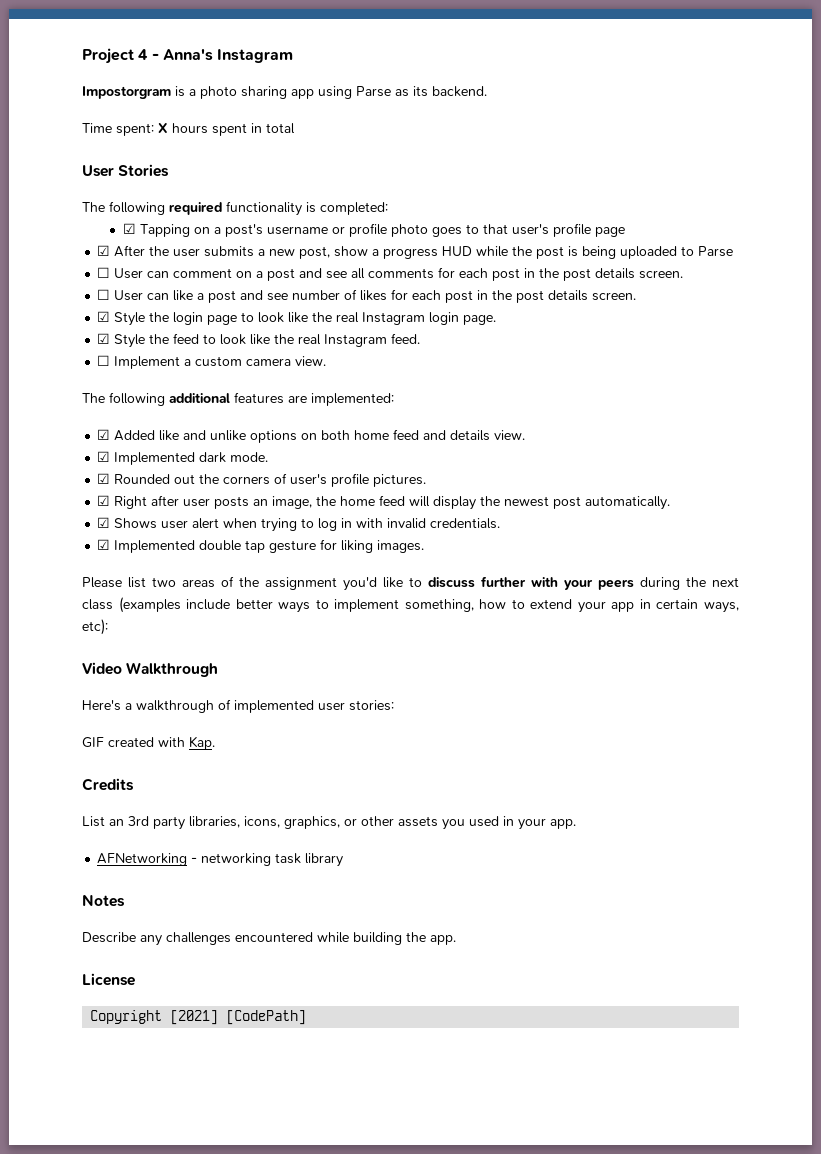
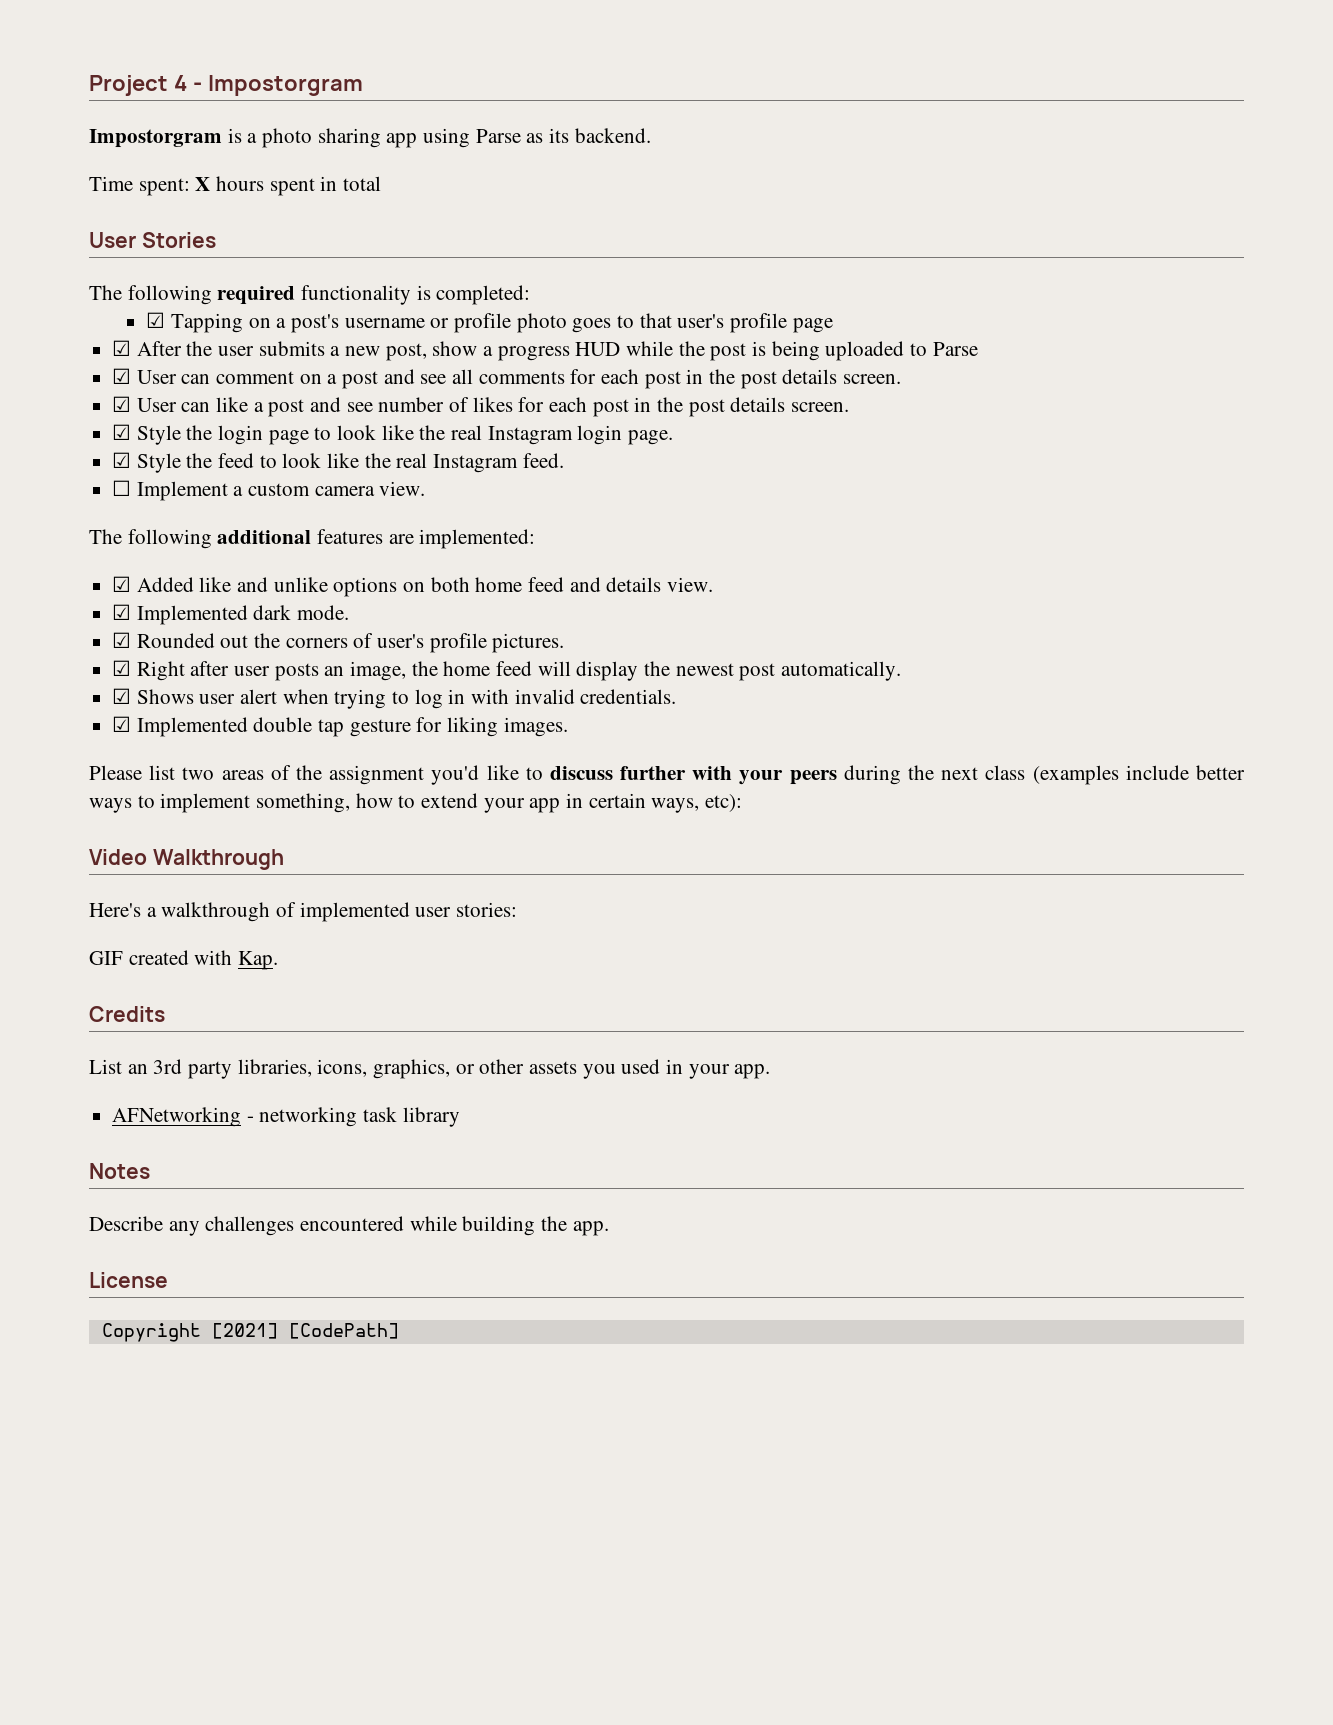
[162,49,294,63] Anna's Instagram -> [207,75,363,96] Impostorgram
[97,267,111,278] ☐ -> [112,368,132,384] ☑
[97,289,111,300] ☐ -> [112,396,132,412] ☑

